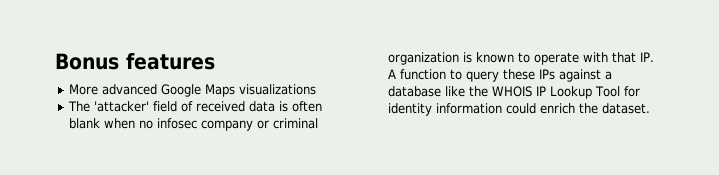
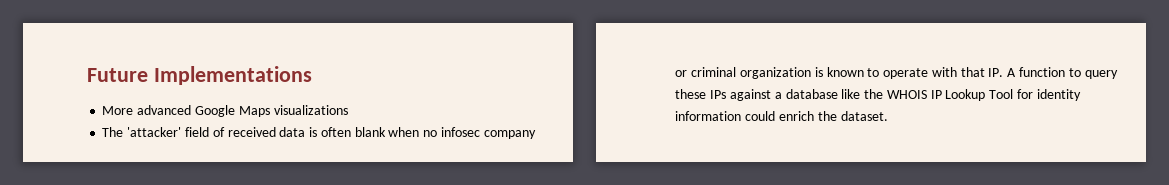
[55,53,215,70] Bonus features -> [87,66,312,85] Future Implementations

